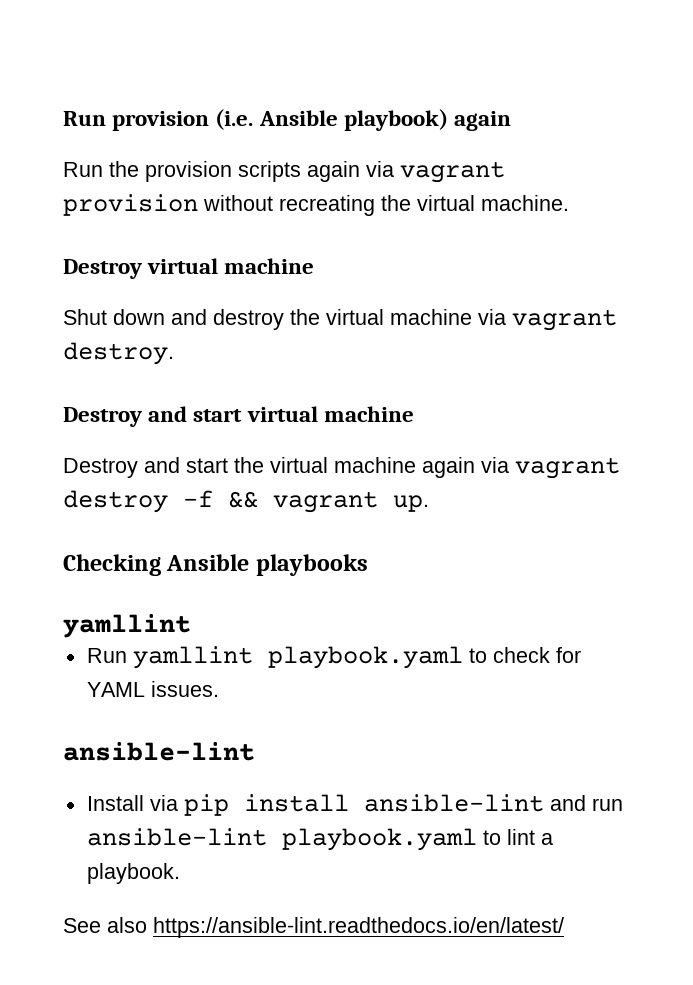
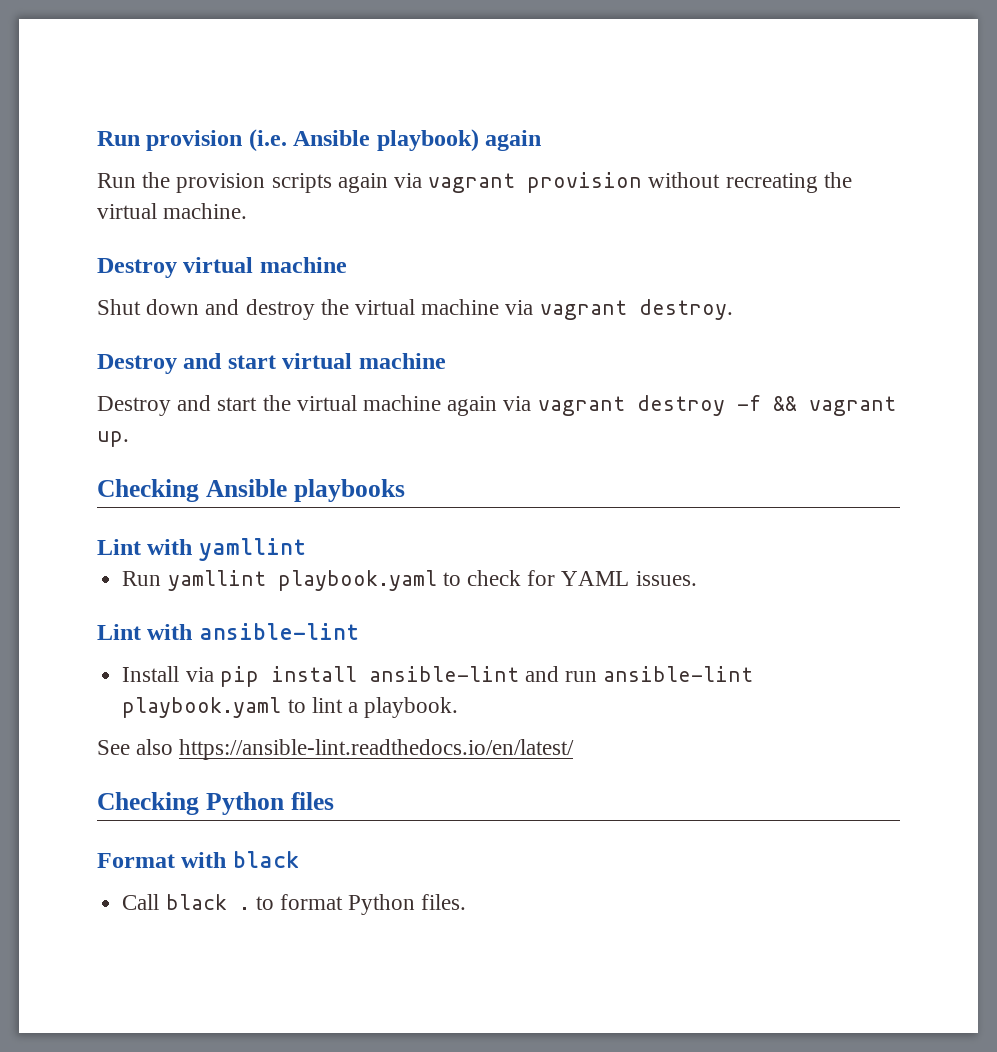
(368, 565) none -> [97,539,193,555] Lint with
(219, 689) none -> [97,624,193,640] Lint with
(564, 927) none -> [97,792,334,815] [97,851,299,868] [122,894,467,915] // Checking Python files // Format with black // Call black . to format Python files.

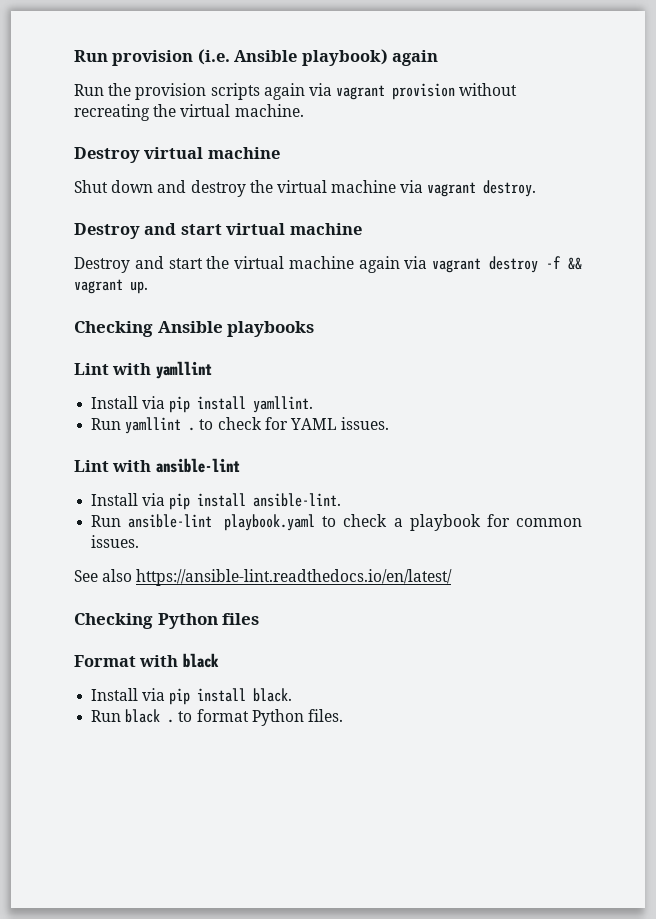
(306, 549) none -> [91,396,314,413] // Install via pip install yamllint.
[277,570,437,591] playbook.yaml -> [188,427,196,431] .
[368,666,754,682] [122,697,459,718] ansible-lint and run ansible-lint playbook.yaml to lint a playbook. -> [253,493,342,507] [91,514,583,531] [91,535,140,548] ansible-lint. // Run ansible-lint playbook.yaml to check a playbook for common issues.
[122,894,160,910] Call -> [91,688,293,705] [91,710,122,722] Install via pip install black. // Run

